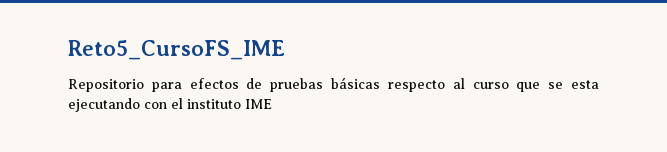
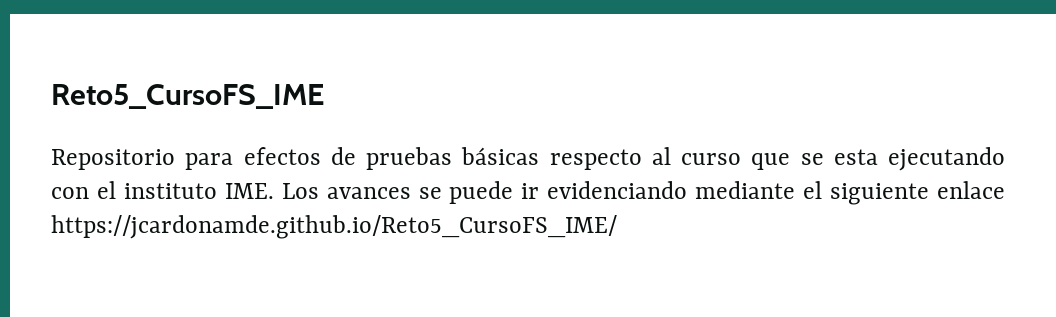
[245,99,272,109] IME -> [224,181,1005,205] [51,215,617,239] IME. Los avances se puede ir evidenciando mediante el siguiente enlace https://jcardonamde.github.io/Reto5_CursoFS_IME/

